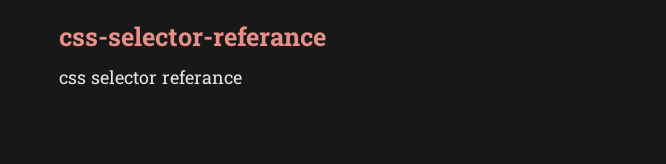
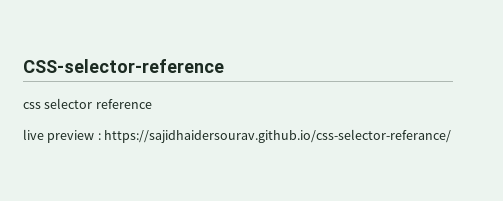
[59,26,326,47] css-selector-referance -> [23,59,224,73] CSS-selector-reference
[161,70,242,85] referance -> [95,99,152,109] [23,129,452,143] reference // live preview : https://sajidhaidersourav.github.io/css-selector-referance/

